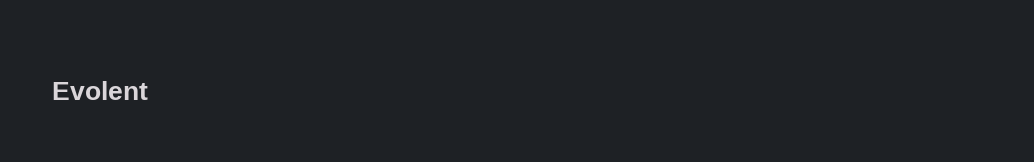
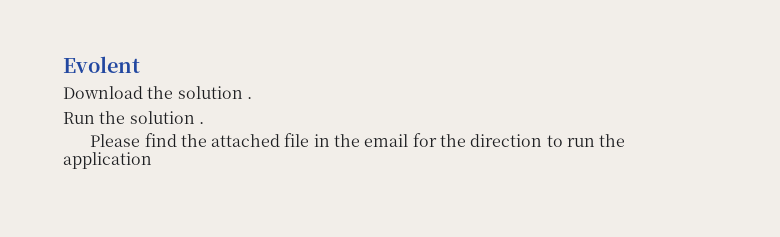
(148, 90) none -> [63,86,252,99] [63,111,204,124] [90,133,626,147] [63,152,152,169] // Download the solution . // Run the solution . // Please find the attached file in the email for the direction to run the application

